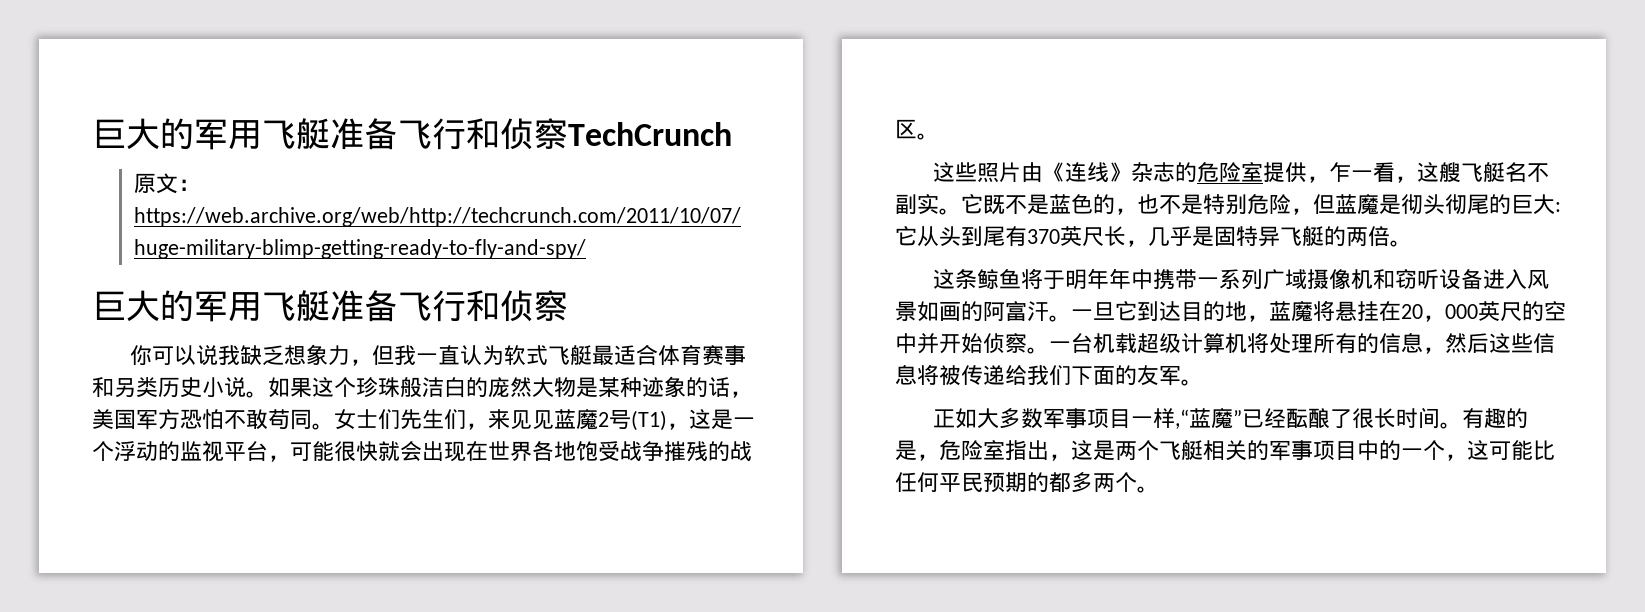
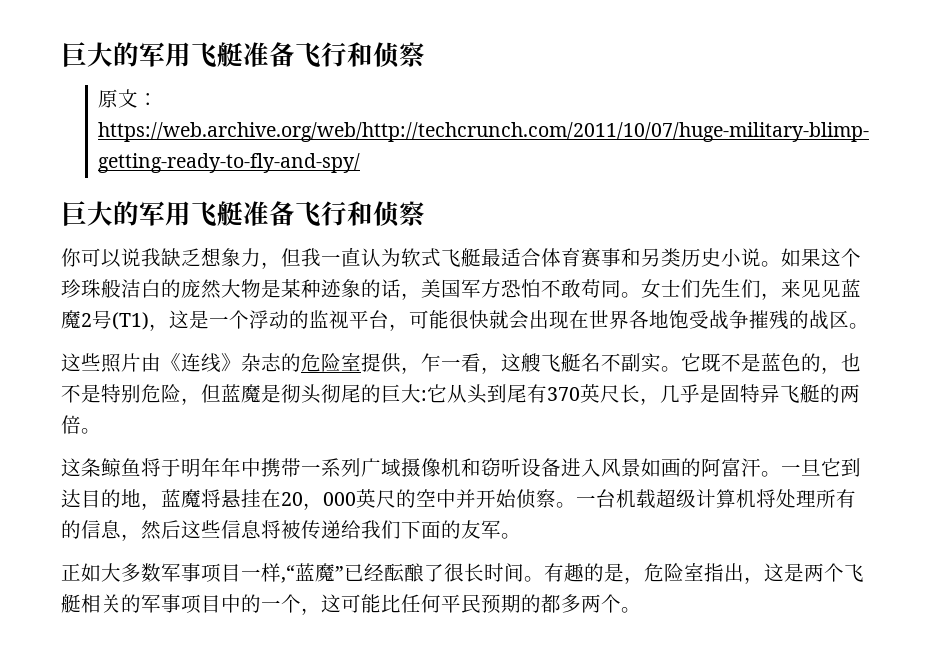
[92,118,732,150] 巨大的军用飞艇准备飞行和侦察TechCrunch -> [61,42,425,68] 巨大的军用飞艇准备飞行和侦察

